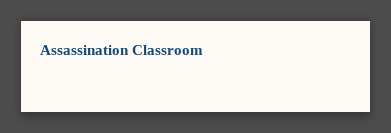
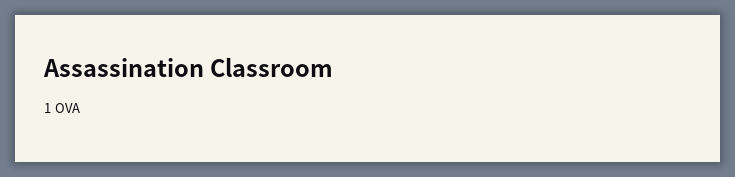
(204, 50) none -> [44,103,80,113] // 1 OVA

